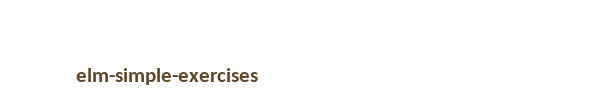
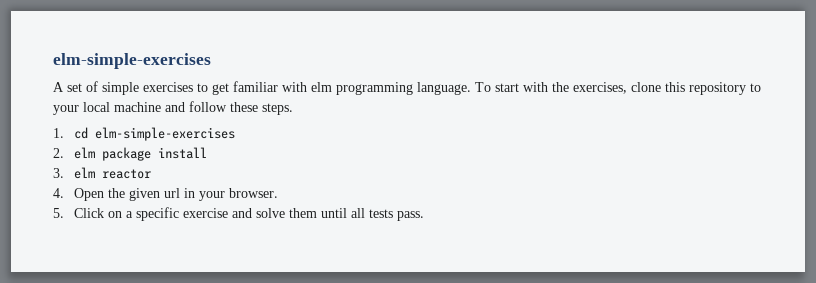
[76,68,258,85] elm-simple-exercises -> [53,53,211,69] [53,81,761,95] [53,101,293,115] [53,127,236,141] [53,147,208,161] [53,167,152,179] [53,188,279,201] [53,207,425,221] elm-simple-exercises // A set of simple exercises to get familiar with elm programming language. To start with the exercises, clone this repository to your local machine and follow these steps. // 1. cd elm-simple-exercises // 2. elm package install // 3. elm reactor // 4. Open the given url in your browser. // 5. Click on a specific exercise and solve them until all tests pass.

